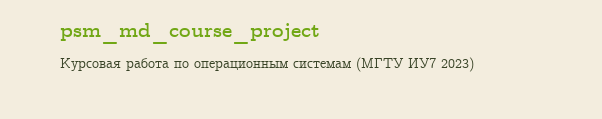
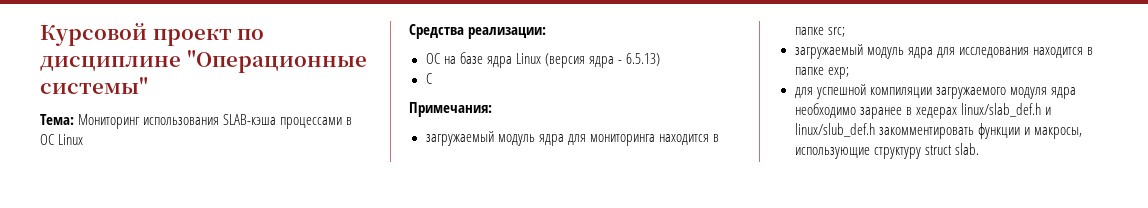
[60,23,320,44] [60,57,474,72] psm_md_course_project // Курсовая работа по операционным системам (МГТУ ИУ7 2023) -> [40,23,265,46] [40,50,367,73] [40,77,148,94] [40,114,353,129] [40,134,84,145] [409,24,547,39] [425,52,660,68] [425,73,432,84] [409,102,492,117] [425,131,719,146] [794,27,845,37] [794,44,1093,59] [794,67,849,79] [794,84,1076,99] [794,103,1051,119] [794,123,1082,139] [794,143,979,159] Курсовой проект по дисциплине "Операционные системы" // Тема: Мониторинг использования SLAB-кэша процессами в ОС Linux // Средства реализации: // ОС на базе ядра Linux (версия ядра - 6.5.13) // C // Примечания: // загружаемый модуль ядра для мониторинга находится в папке src; // загружаемый модуль ядра для исследования находится в папке exp; // для успешной компиляции загружаемого модуля ядра необходимо заранее в хедерах linux/slab_def.h и linux/slub_def.h закомментировать функции и макросы, использующие структуру struct slab.

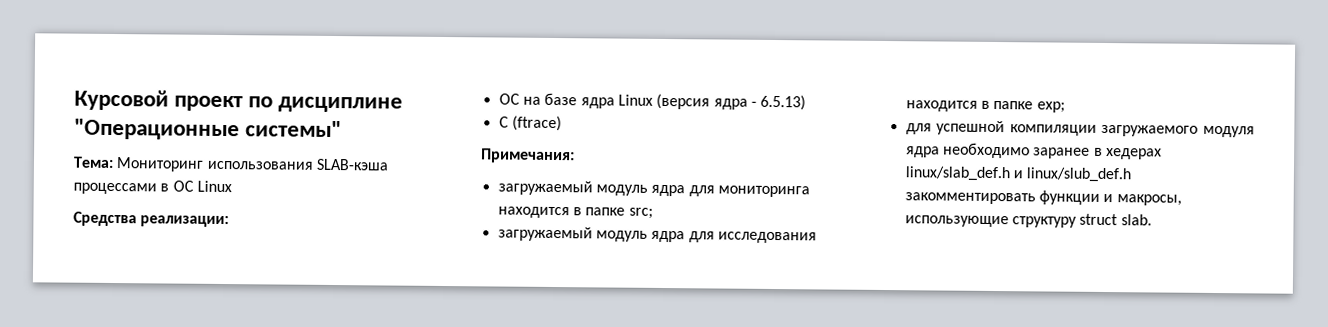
(432, 78) none -> [511,115,562,132] (ftrace)

